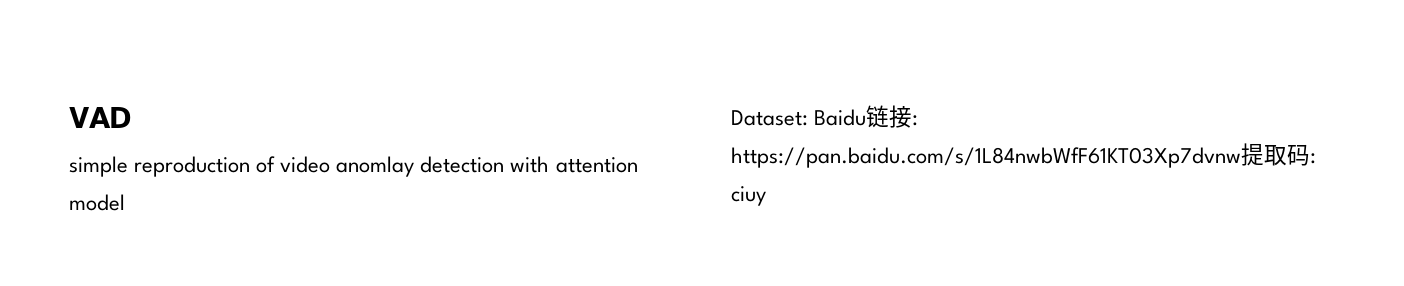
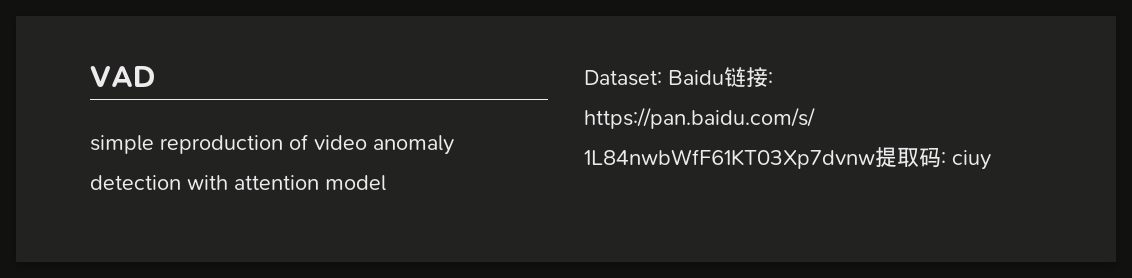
[336,156,415,177] anomlay -> [373,135,454,155] anomaly

